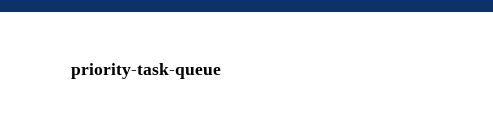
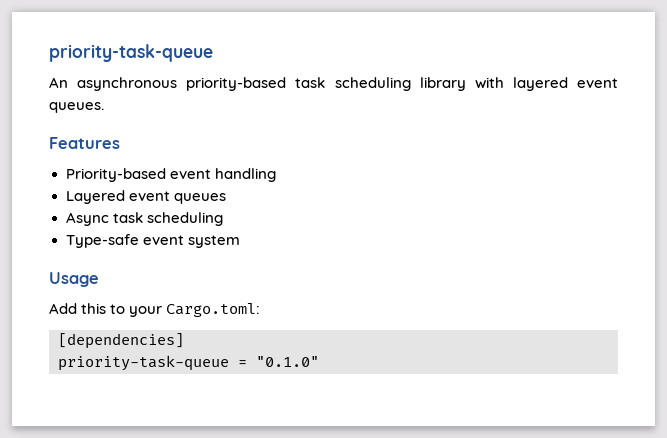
[71,63,221,79] priority-task-queue -> [49,44,213,62] [49,77,618,91] [49,102,104,113] [49,137,120,149] [65,168,276,182] [65,190,226,204] [65,212,223,226] [65,234,240,248] [49,272,99,287] [49,303,261,317] [58,333,184,349] [58,355,319,371] priority-task-queue // An asynchronous priority-based task scheduling library with layered event queues. // Features // Priority-based event handling // Layered event queues // Async task scheduling // Type-safe event system // Usage // Add this to your Cargo.toml: // [dependencies] // priority-task-queue = "0.1.0"

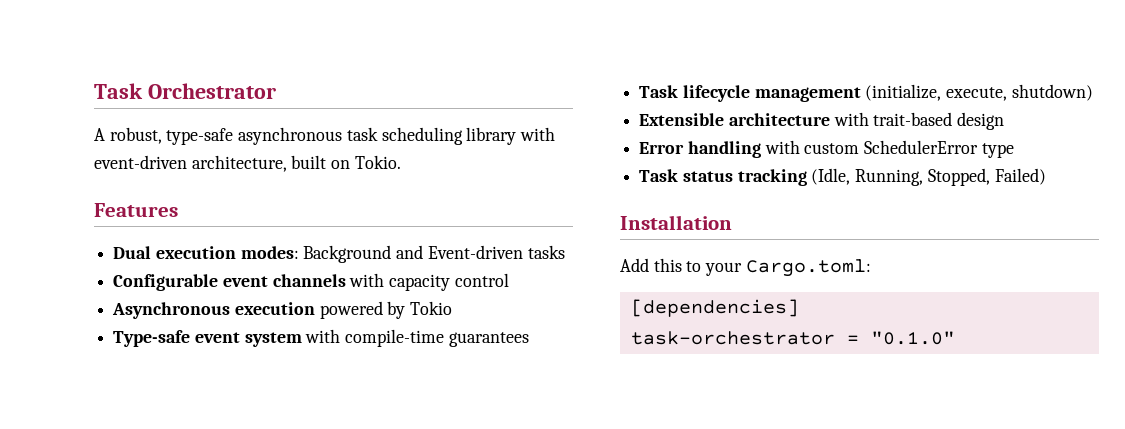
[49,44,213,62] [49,77,618,91] [49,102,104,113] [49,137,120,149] [65,168,276,182] [65,190,226,204] [65,212,223,226] [65,234,240,248] [49,272,99,287] priority-task-queue // An asynchronous priority-based task scheduling library with layered event queues. // Features // Priority-based event handling // Layered event queues // Async task scheduling // Type-safe event system // Usage -> [94,83,276,99] [94,127,556,145] [94,155,401,172] [94,203,178,217] [113,245,565,263] [113,273,509,291] [112,301,453,319] [113,329,529,347] [639,84,1093,102] [639,112,1005,130] [639,140,1014,158] [639,168,1046,186] [620,215,732,230] Task Orchestrator // A robust, type-safe asynchronous task scheduling library with event-driven architecture, built on Tokio. // Features // Dual execution modes: Background and Event-driven tasks // Configurable event channels with capacity control // Asynchronous execution powered by Tokio // Type-safe event system with compile-time guarantees // Task lifecycle management (initialize, execute, shutdown) // Extensible architecture with trait-based design // Error handling with custom SchedulerError type // Task status tracking (Idle, Running, Stopped, Failed) // Installation
[58,355,229,371] priority-task-queue -> [630,331,835,345] task-orchestrator

